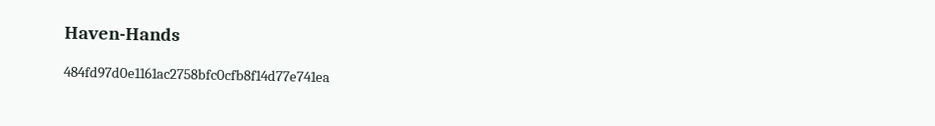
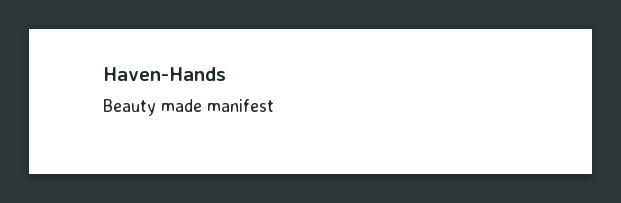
[63,65,330,84] 484fd97d0e1161ac2758bfc0cfb8f14d77e741ea -> [103,99,274,116] Beauty made manifest

